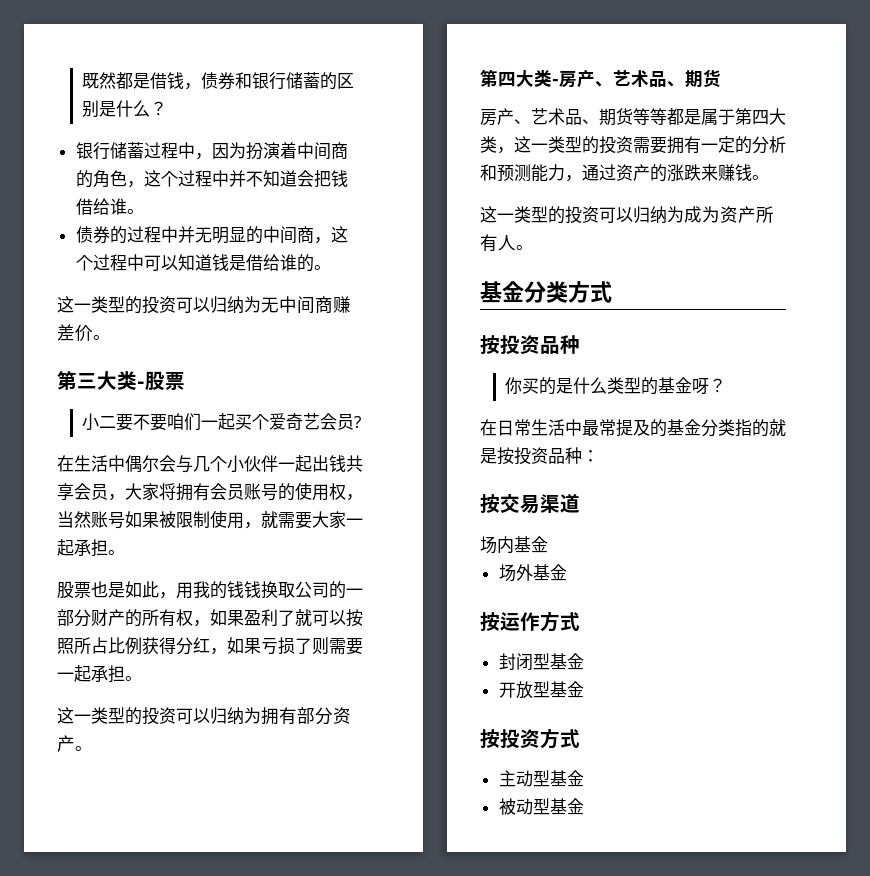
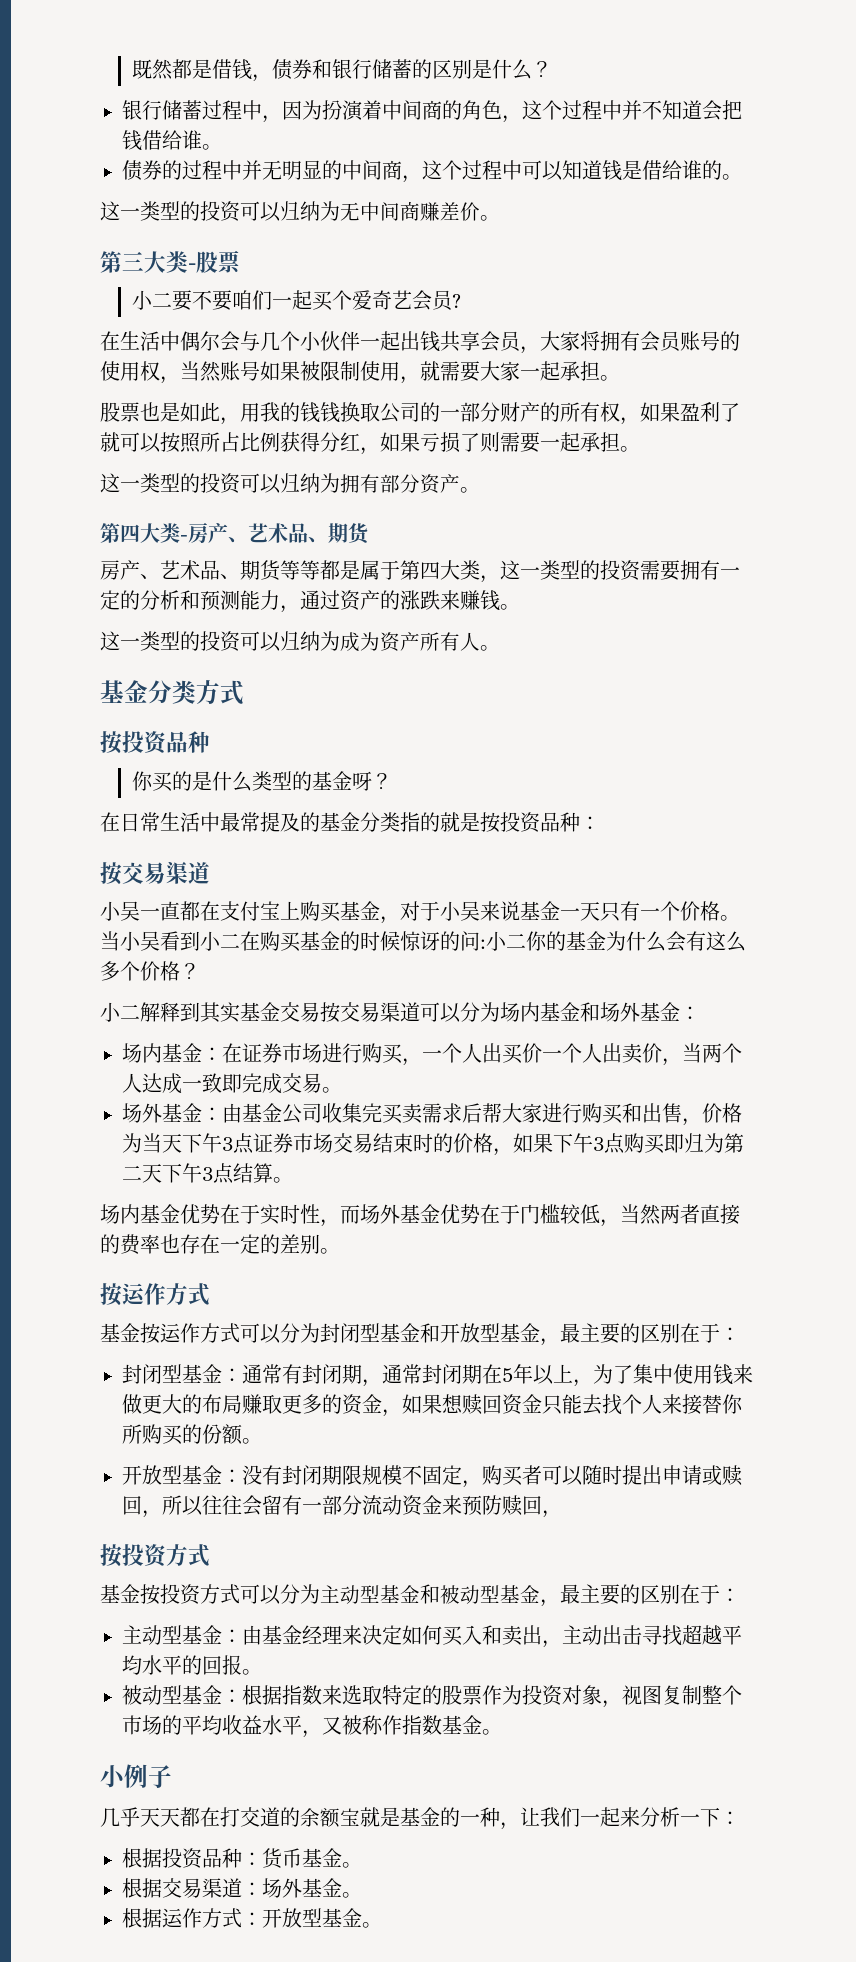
[480,536,548,554] [498,564,567,582] [480,611,580,632] [498,653,584,671] [498,681,584,699] [480,728,580,749] [498,770,584,787] [498,798,584,815] 场内基金 // 场外基金 // 按运作方式 // 封闭型基金 // 开放型基金 // 按投资方式 // 主动型基金 // 被动型基金 -> [100,901,740,924] [100,931,746,952] [100,961,200,981] [100,1002,700,1023] [122,1043,742,1066] [122,1073,342,1094] [122,1103,742,1126] [122,1133,744,1156] [122,1163,293,1184] [100,1204,740,1227] [100,1234,340,1255] [100,1283,210,1306] [100,1323,740,1346] [122,1364,753,1387] [122,1394,743,1417] [122,1424,262,1445] [122,1465,743,1488] [122,1495,562,1518] [100,1544,210,1568] [100,1584,740,1607] [122,1625,742,1648] [122,1655,262,1675] [122,1685,742,1708] [122,1715,502,1738] [100,1764,172,1788] [100,1807,740,1830] [122,1848,362,1869] [122,1878,362,1898] [122,1908,382,1928] 小吴一直都在支付宝上购买基金，对于小吴来说基金一天只有一个价格。当小吴看到小二在购买基金的时候惊讶的问:小二你的基金为什么会有这么多个价格？ // 小二解释到其实基金交易按交易渠道可以分为场内基金和场外基金： // 场内基金：在证券市场进行购买，一个人出买价一个人出卖价，当两个人达成一致即完成交易。 // 场外基金：由基金公司收集完买卖需求后帮大家进行购买和出售，价格为当天下午3点证券市场交易结束时的价格，如果下午3点购买即归为第二天下午3点结算。 // 场内基金优势在于实时性，而场外基金优势在于门槛较低，当然两者直接的费率也存在一定的差别。 // 按运作方式 // 基金按运作方式可以分为封闭型基金和开放型基金，最主要的区别在于： // 封闭型基金：通常有封闭期，通常封闭期在5年以上，为了集中使用钱来做更大的布局赚取更多的资金，如果想赎回资金只能去找个人来接替你所购买的份额。 // 开放型基金：没有封闭期限规模不固定，购买者可以随时提出申请或赎回，所以往往会留有一部分流动资金来预防赎回， // 按投资方式 // 基金按投资方式可以分为主动型基金和被动型基金，最主要的区别在于： // 主动型基金：由基金经理来决定如何买入和卖出，主动出击寻找超越平均水平的回报。 // 被动型基金：根据指数来选取特定的股票作为投资对象，视图复制整个市场的平均收益水平，又被称作指数基金。 // 小例子 // 几乎天天都在打交道的余额宝就是基金的一种，让我们一起来分析一下： // 根据投资品种：货币基金。 // 根据交易渠道：场外基金。 // 根据运作方式：开放型基金。

